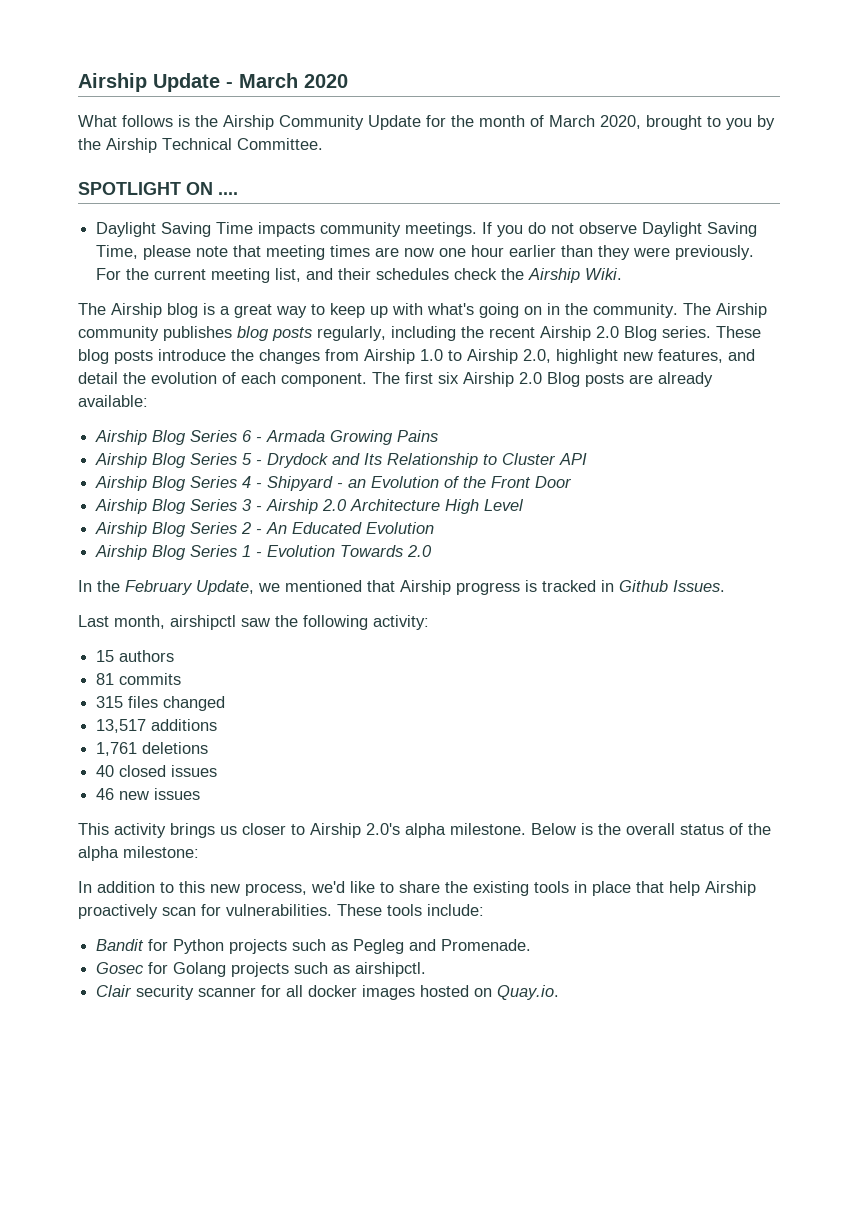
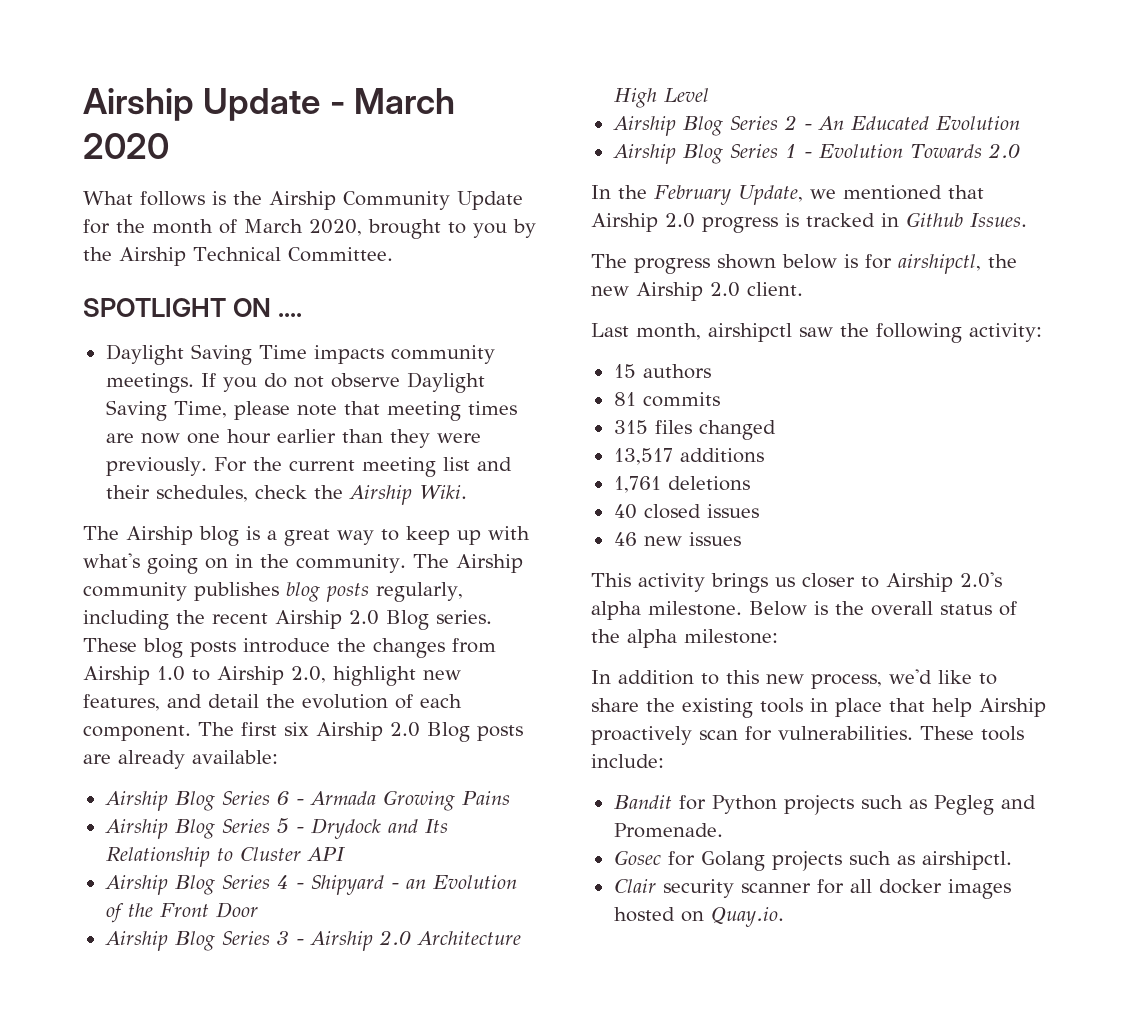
[275,268,302,282] list, -> [442,457,470,471] list
[376,268,450,280] schedules -> [155,485,248,502] schedules,
(451, 587) none -> [665,213,695,228] 2.0
(725, 586) none -> [591,254,1017,274] [591,282,803,301] // The progress shown below is for airshipctl, the new Airship 2.0 client.

